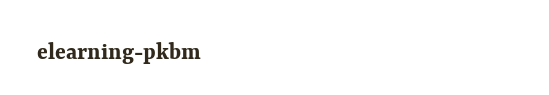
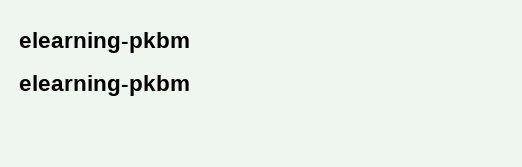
[37,42,201,64] elearning-pkbm -> [19,32,190,53] [19,75,190,96] elearning-pkbm // elearning-pkbm

